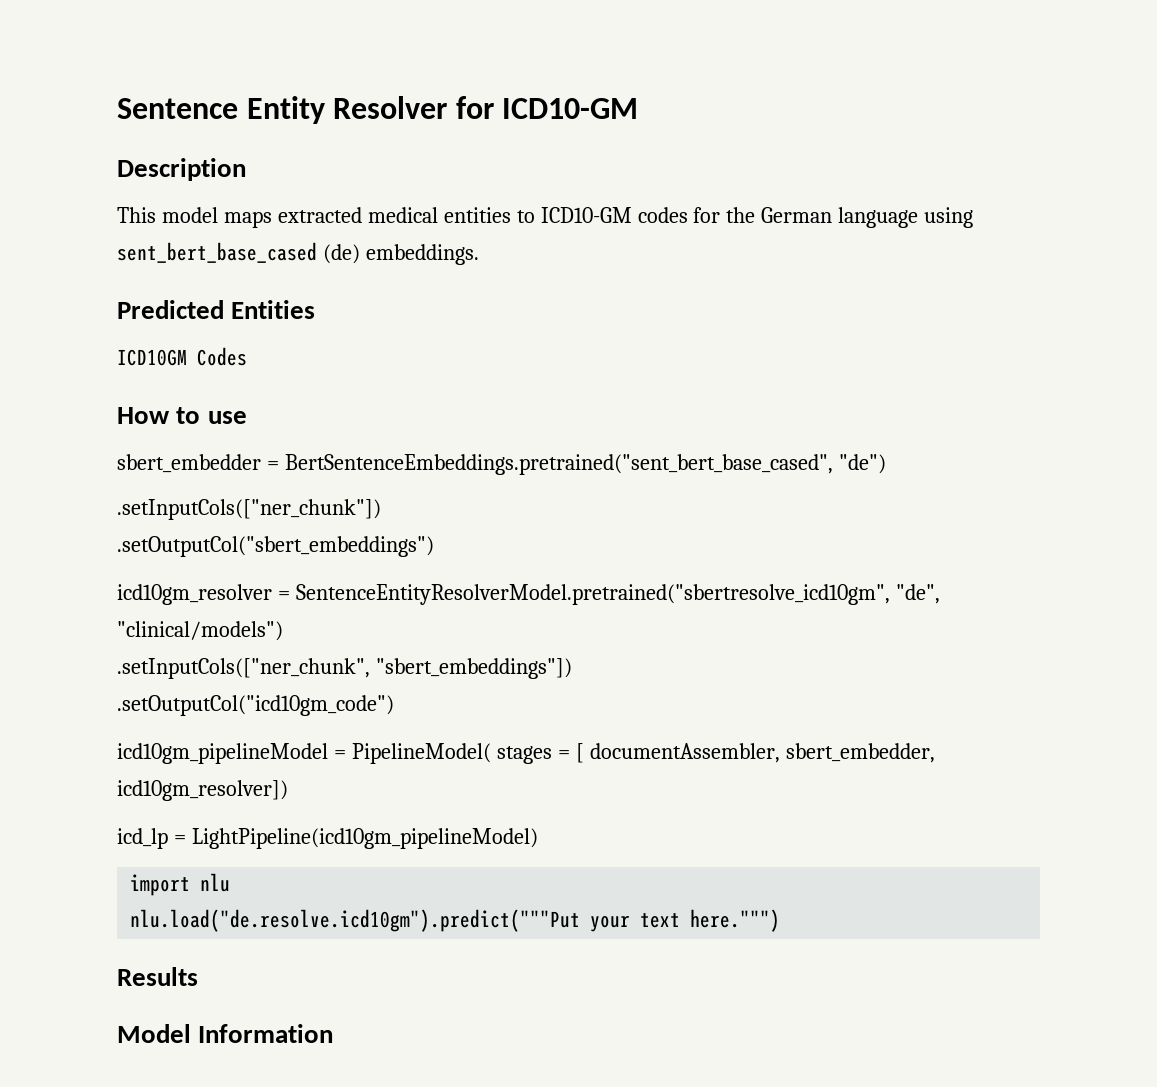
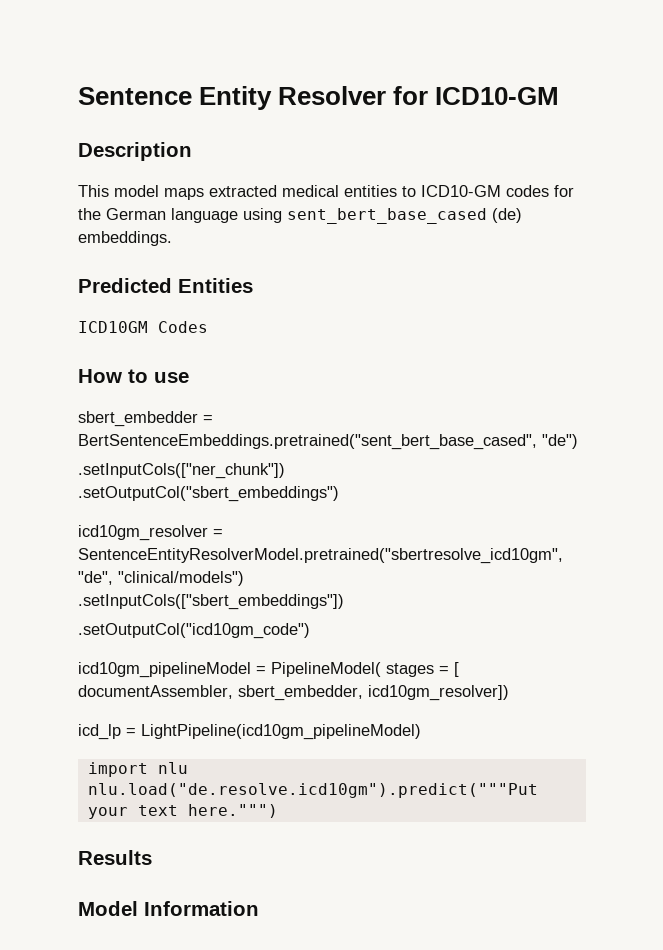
[117,658,572,679] .setInputCols(["ner_chunk", "sbert_embeddings"]) -> [78,594,344,610] .setInputCols(["sbert_embeddings"])

